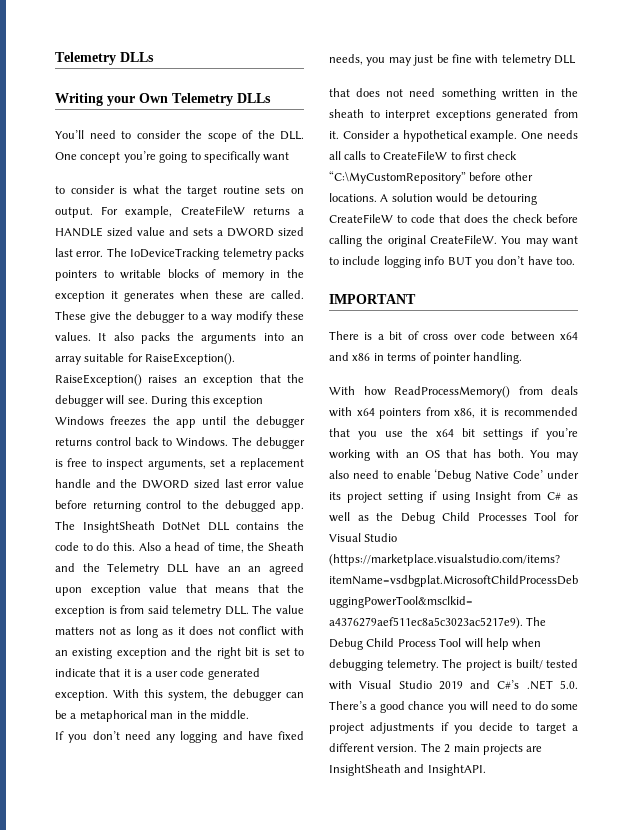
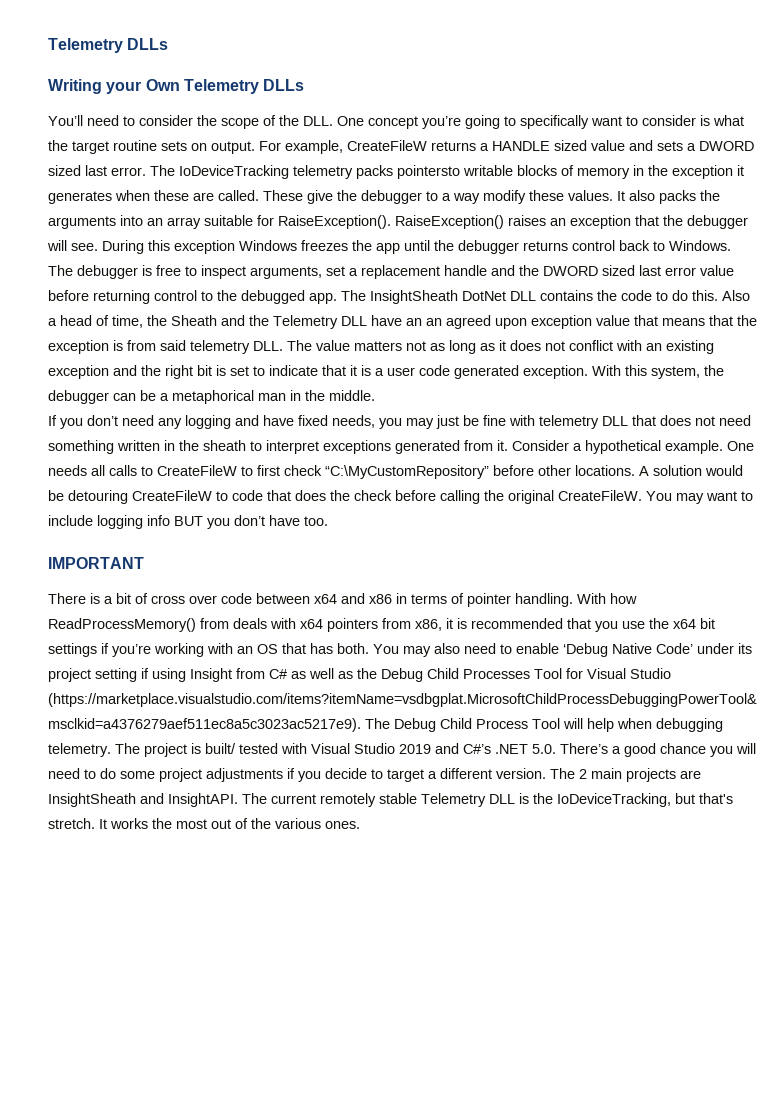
(290, 156) // -> (622, 121) none
[55,270,114,281] pointers to -> [397,165,460,179] pointersto
(576, 59) // -> (628, 421) none
(523, 358) // -> (573, 600) none
(486, 770) none -> [242,793,733,807] [48,818,360,829] The current remotely stable Telemetry DLL is the IoDeviceTracking, but that's stretch. It works the most out of the various ones.

